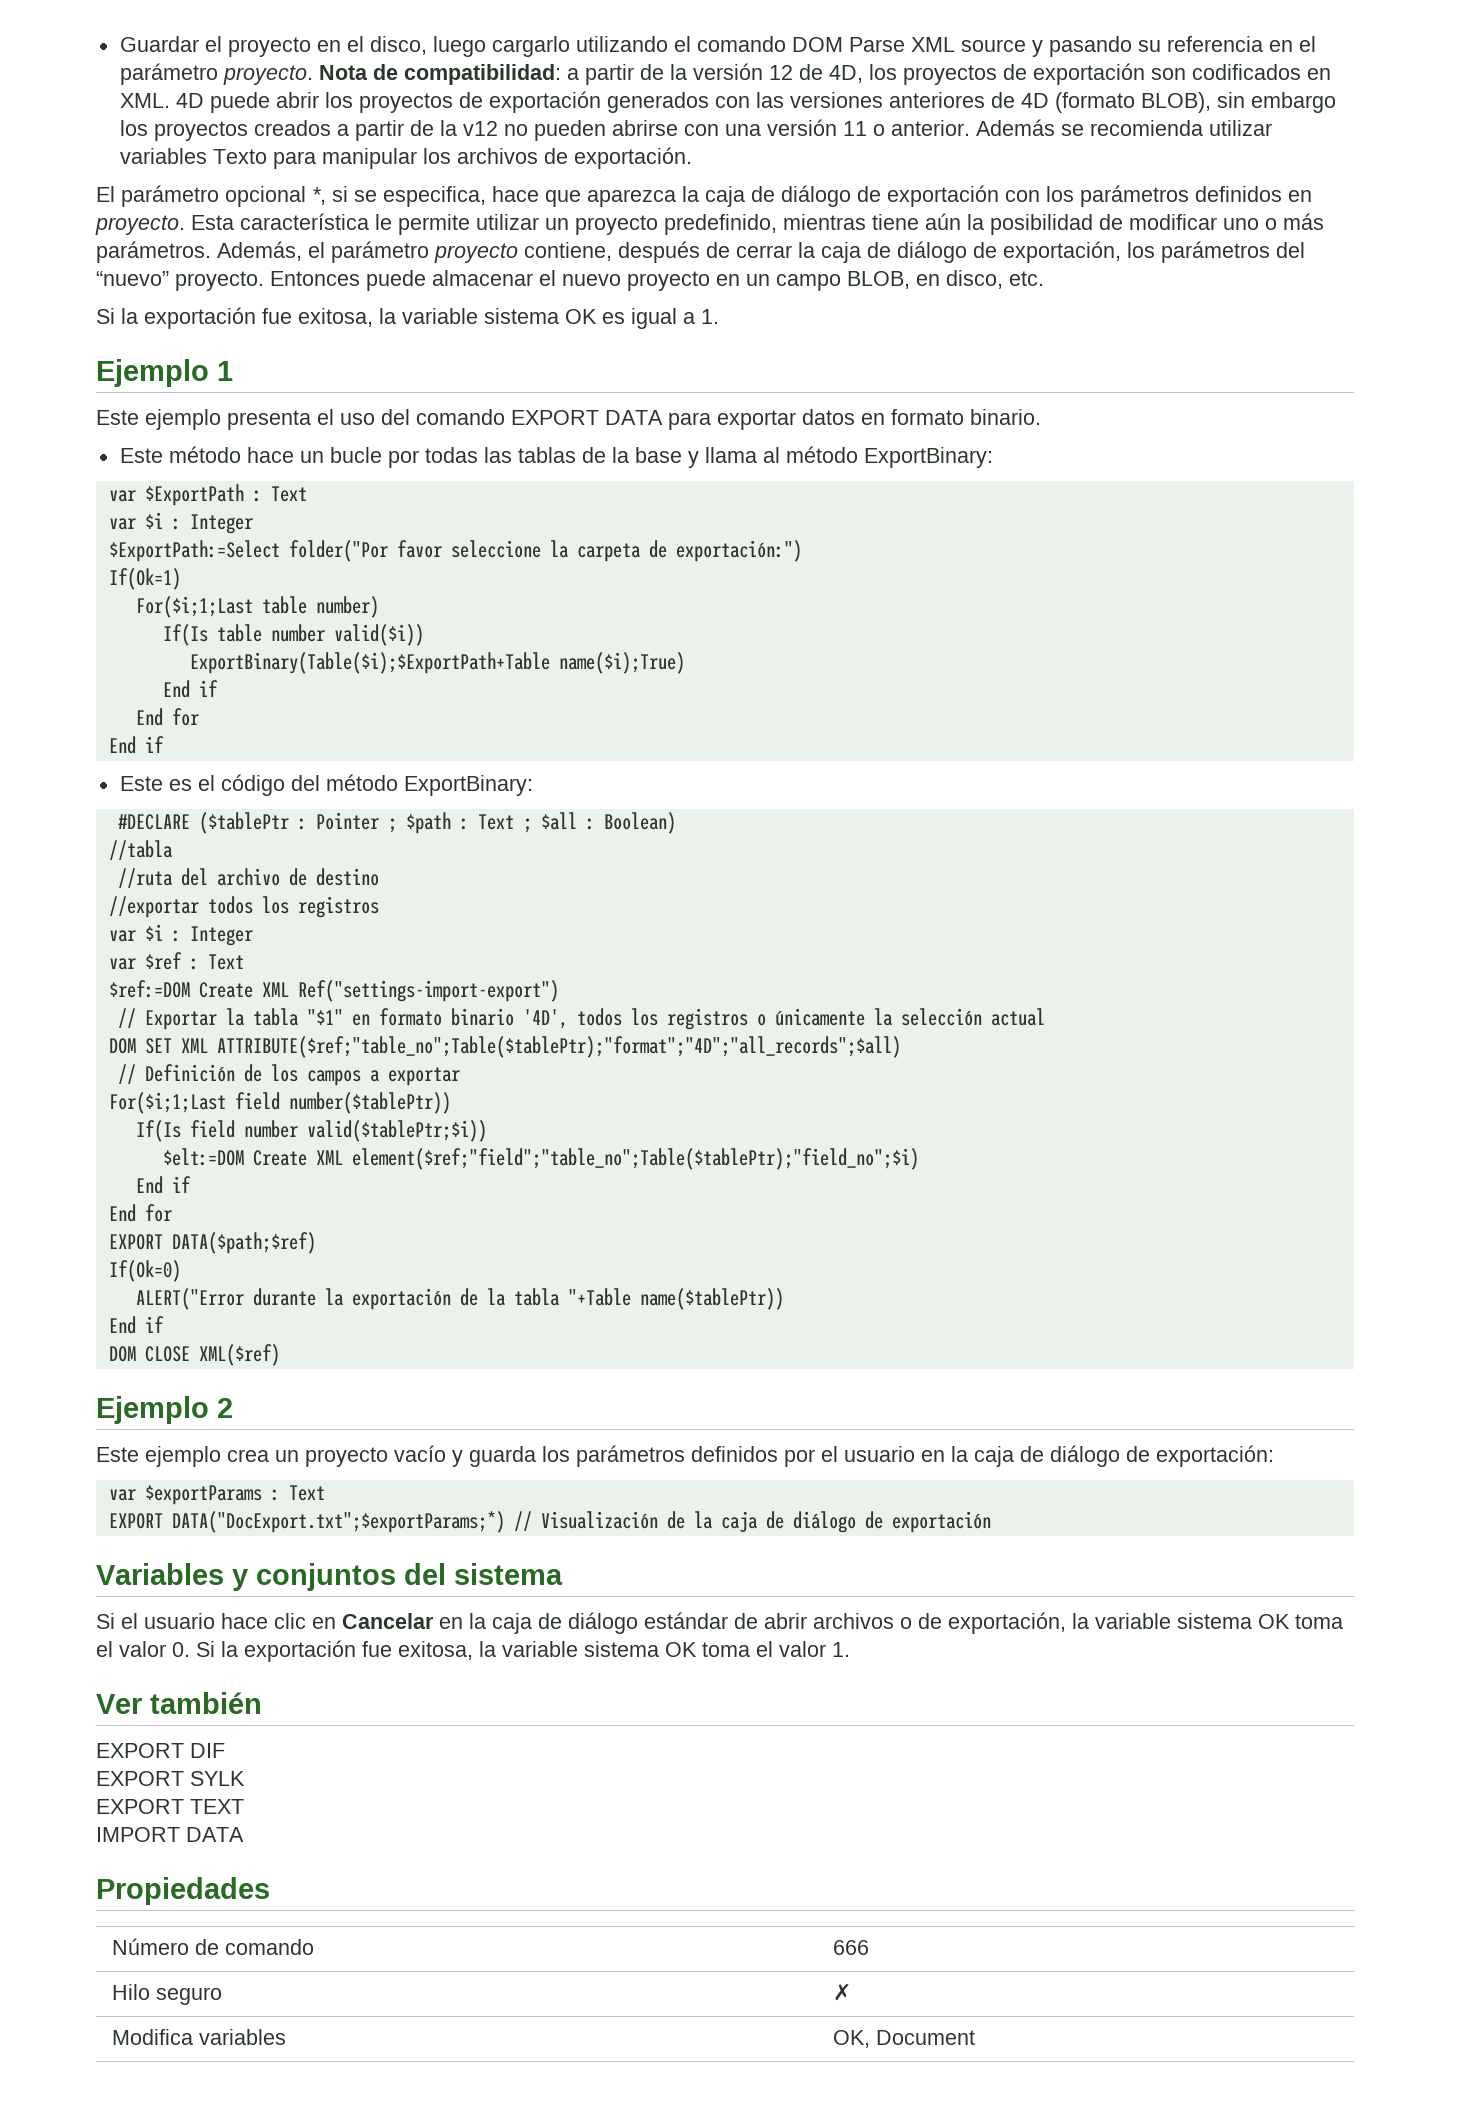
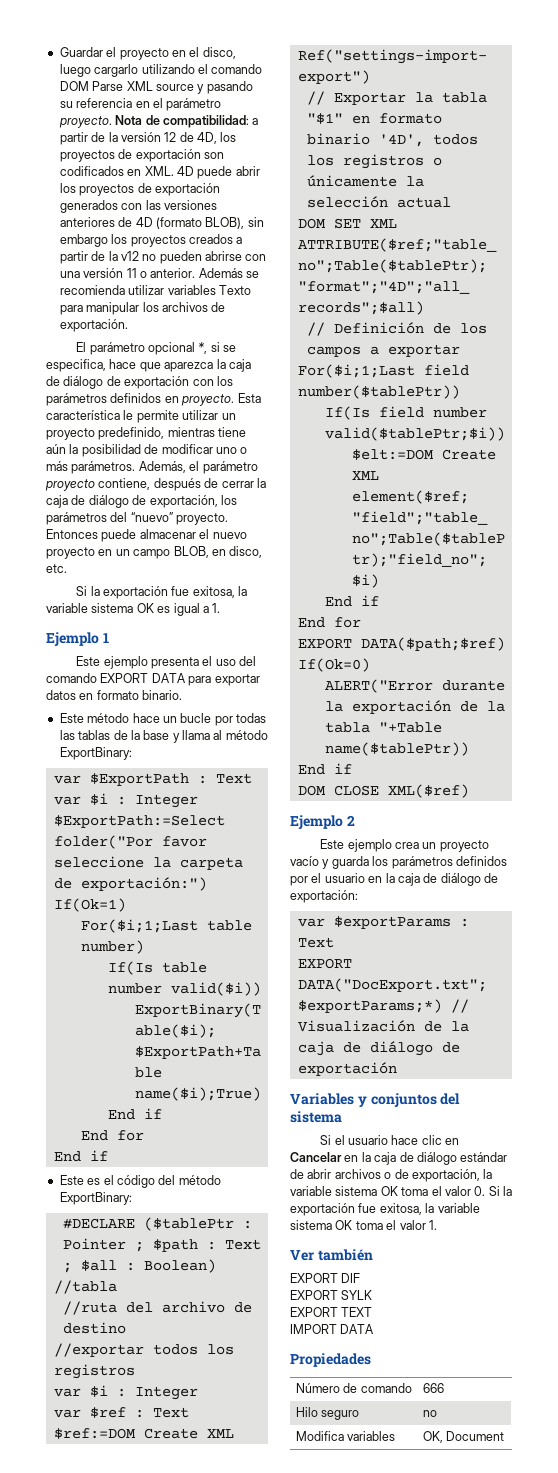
[833,1983,852,2001] ✗ -> [422,1410,437,1417] no

